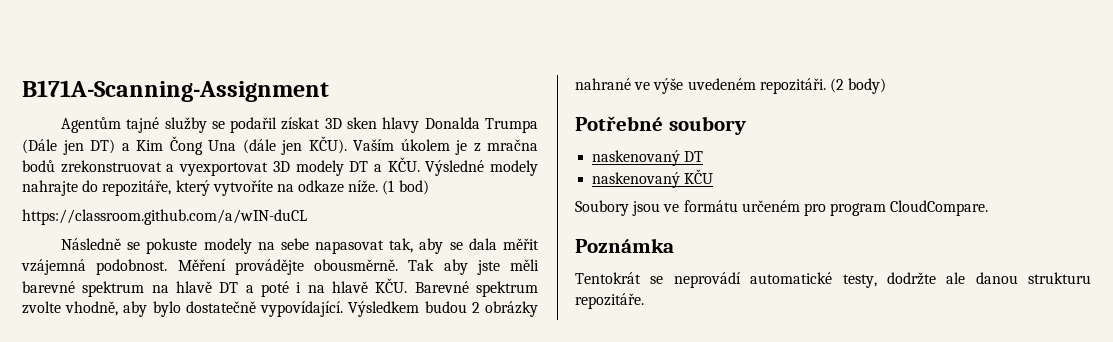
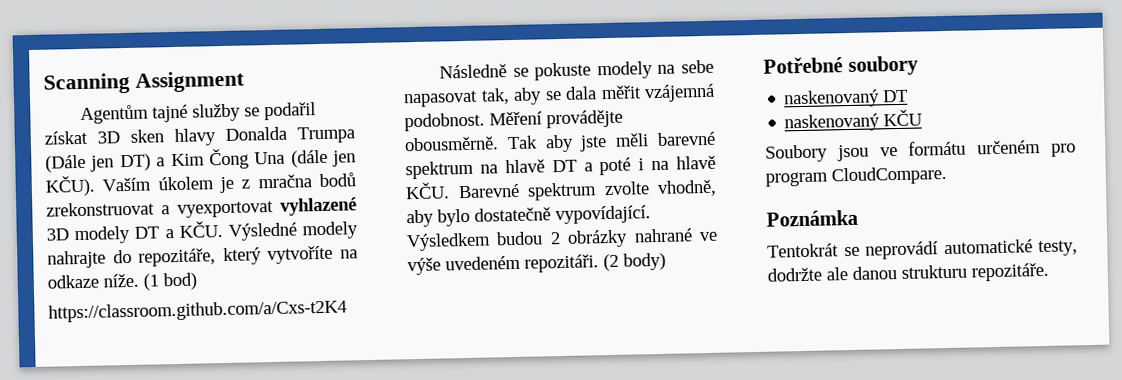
[22,80,329,102] B171A-Scanning-Assignment -> [43,70,245,95] Scanning Assignment
(269, 169) none -> [280,197,357,216] vyhlazené
[22,209,307,225] https://classroom.github.com/a/wIN-duCL -> [48,299,347,323] https://classroom.github.com/a/Cxs-t2K4

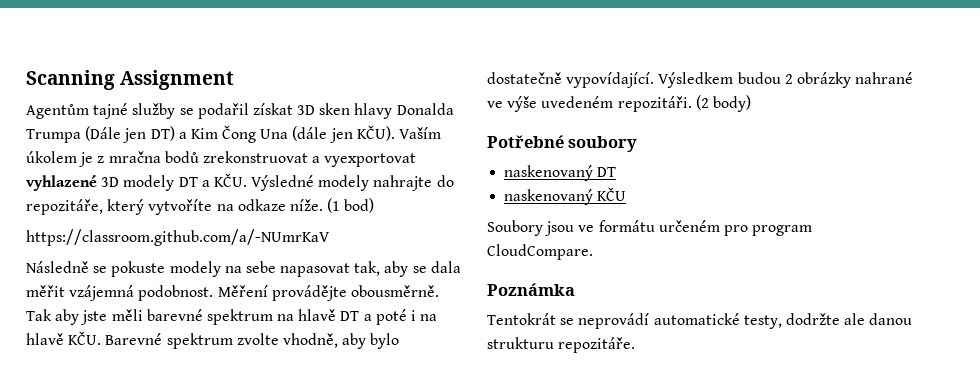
[48,299,347,323] https://classroom.github.com/a/Cxs-t2K4 -> [26,229,330,246] https://classroom.github.com/a/-NUmrKaV

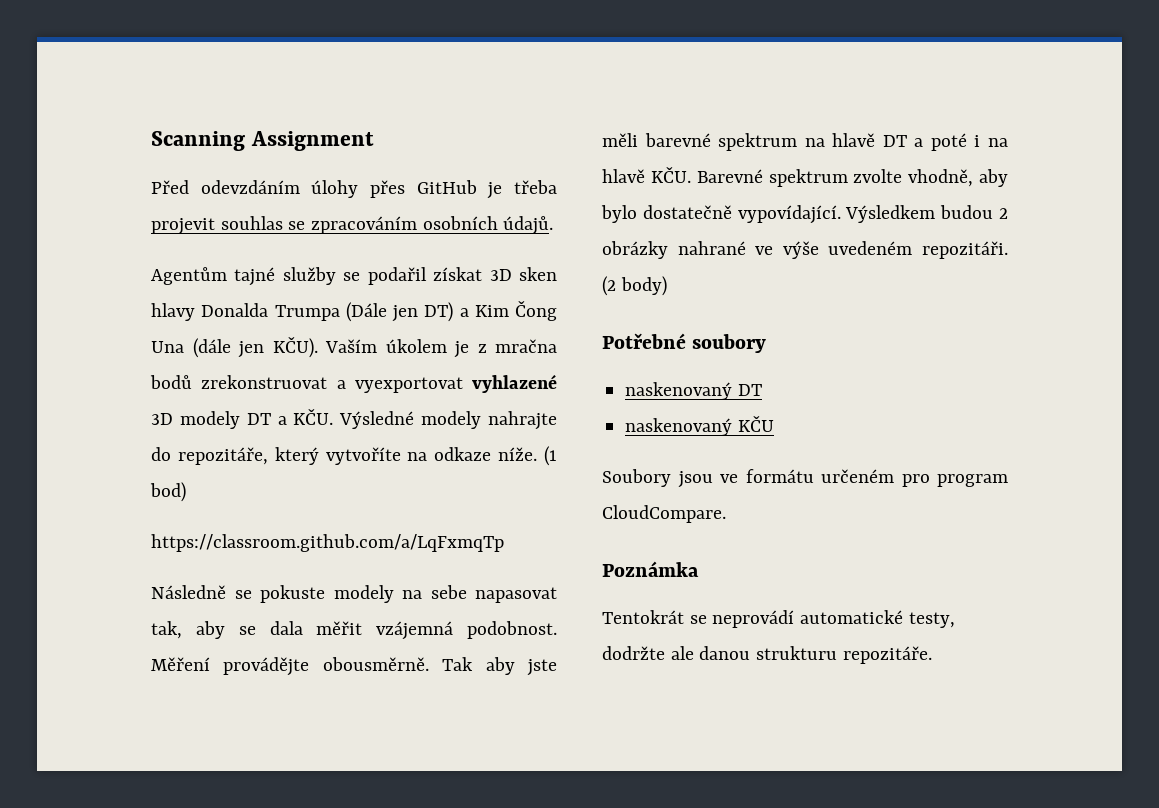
(235, 80) none -> [151,180,557,199] [151,216,554,235] // Před odevzdáním úlohy přes GitHub je třeba projevit souhlas se zpracováním osobních údajů.
[26,229,330,246] https://classroom.github.com/a/-NUmrKaV -> [151,534,504,552] https://classroom.github.com/a/LqFxmqTp

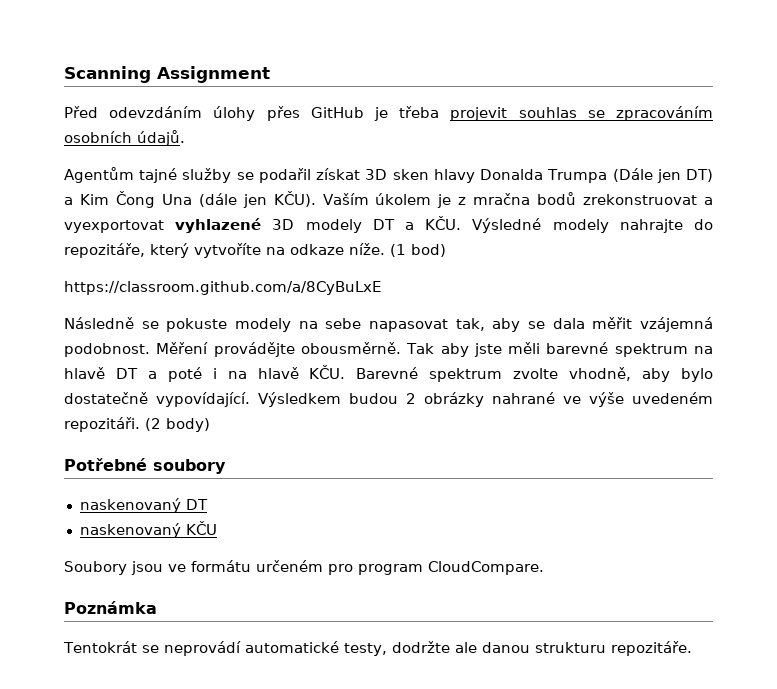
[151,534,504,552] https://classroom.github.com/a/LqFxmqTp -> [64,281,381,295] https://classroom.github.com/a/8CyBuLxE

